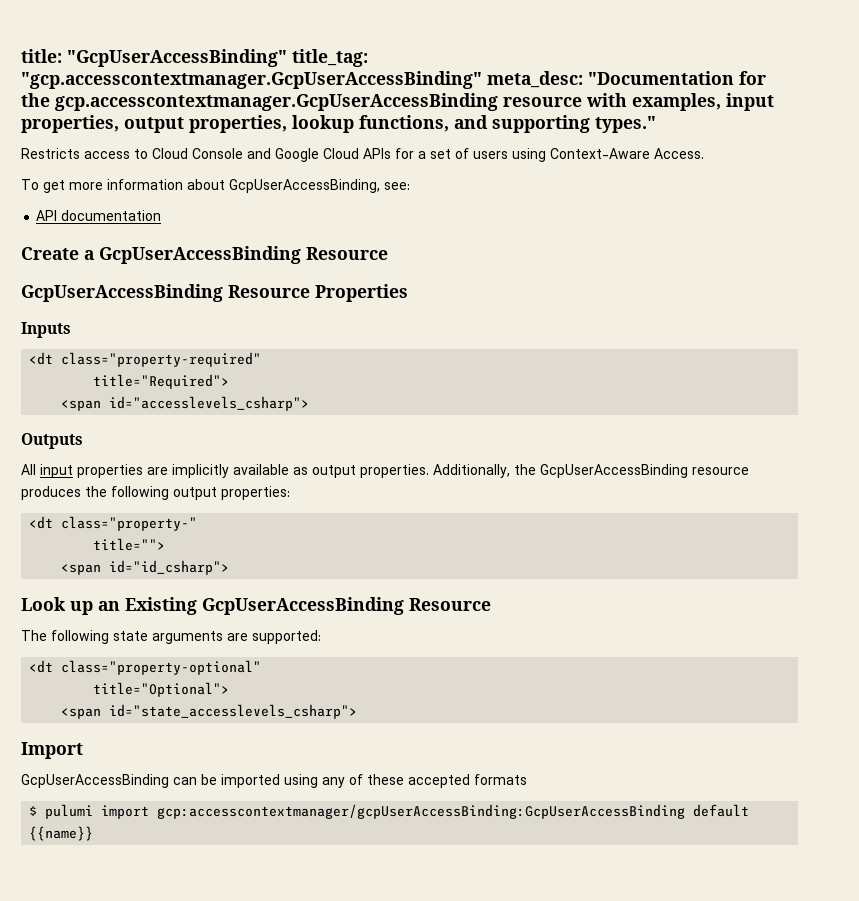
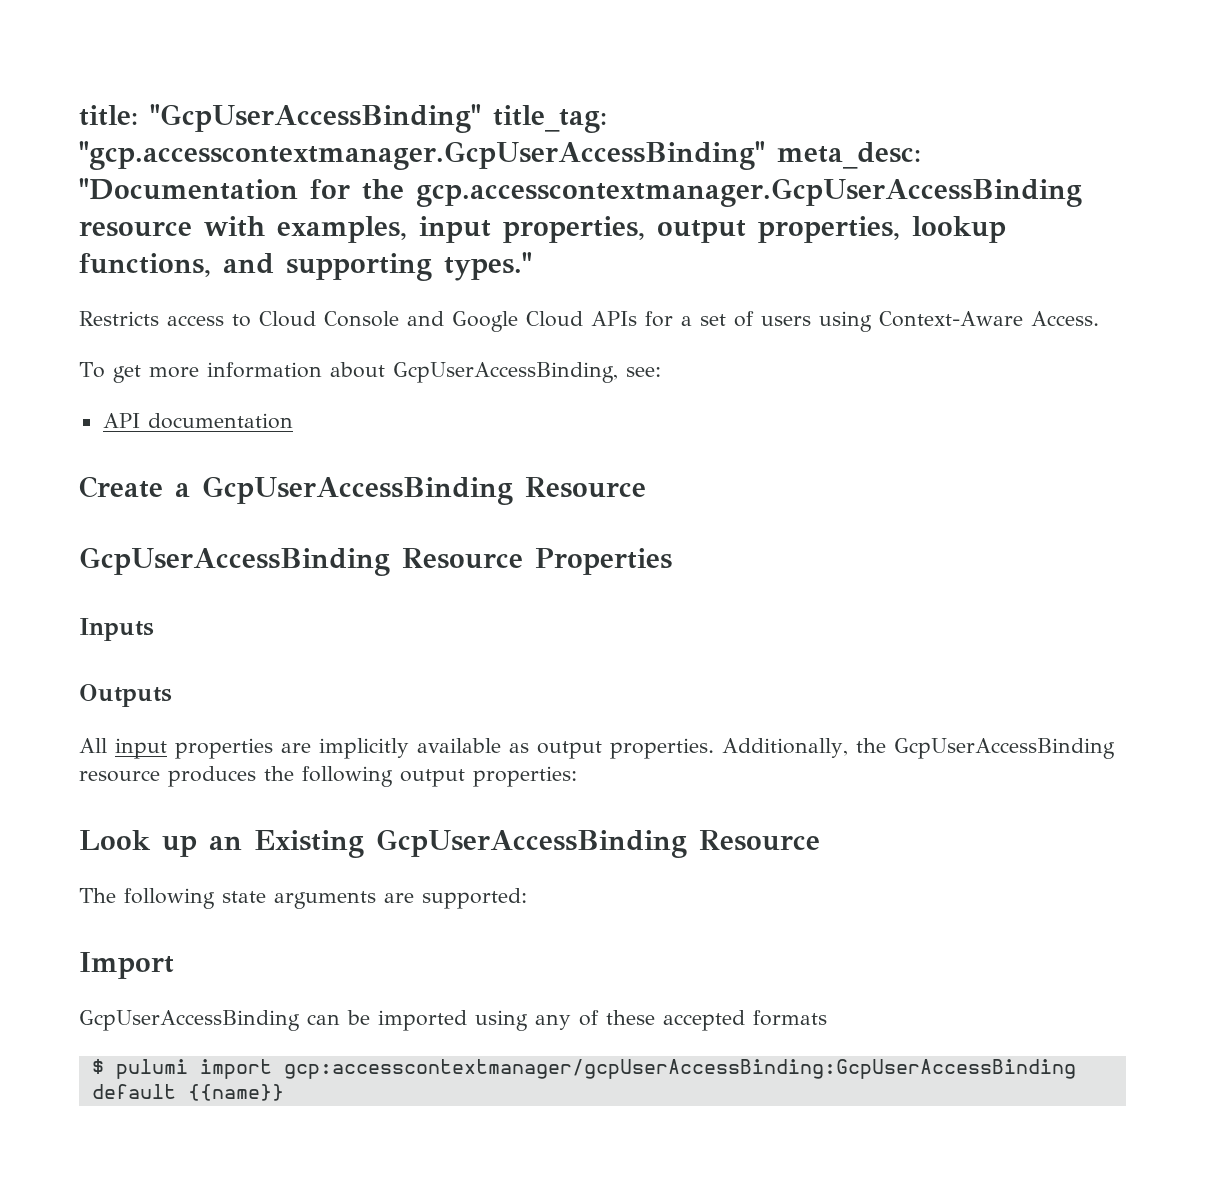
[29,352,262,367] [93,374,230,389] [61,396,310,411] // <dt class="property-required" // title="Required"> // <span id="accesslevels_csharp"> -> (154, 629) none
[29,516,198,531] [93,538,166,551] [61,560,230,575] // <dt class="property-" // title=""> // <span id="id_csharp"> -> (577, 776) none
[29,660,262,675] [93,682,230,697] [61,704,358,719] // <dt class="property-optional" // title="Optional"> // <span id="state_accesslevels_csharp"> -> (527, 898) none

